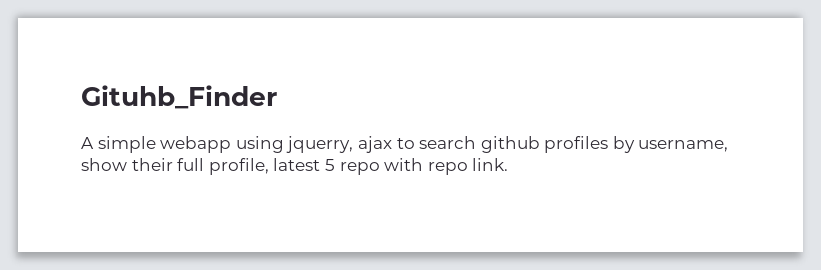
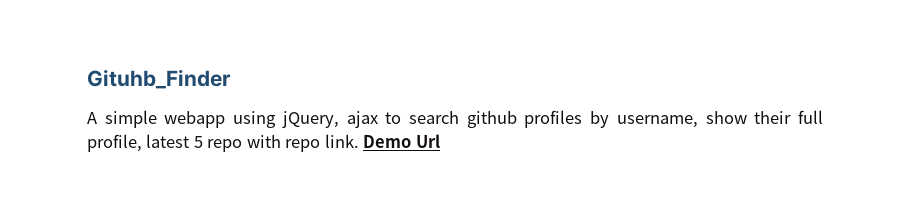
[286,136,354,153] jquerry, -> [281,111,339,128] jQuery,
(509, 164) none -> [363,134,440,148] Demo Url

